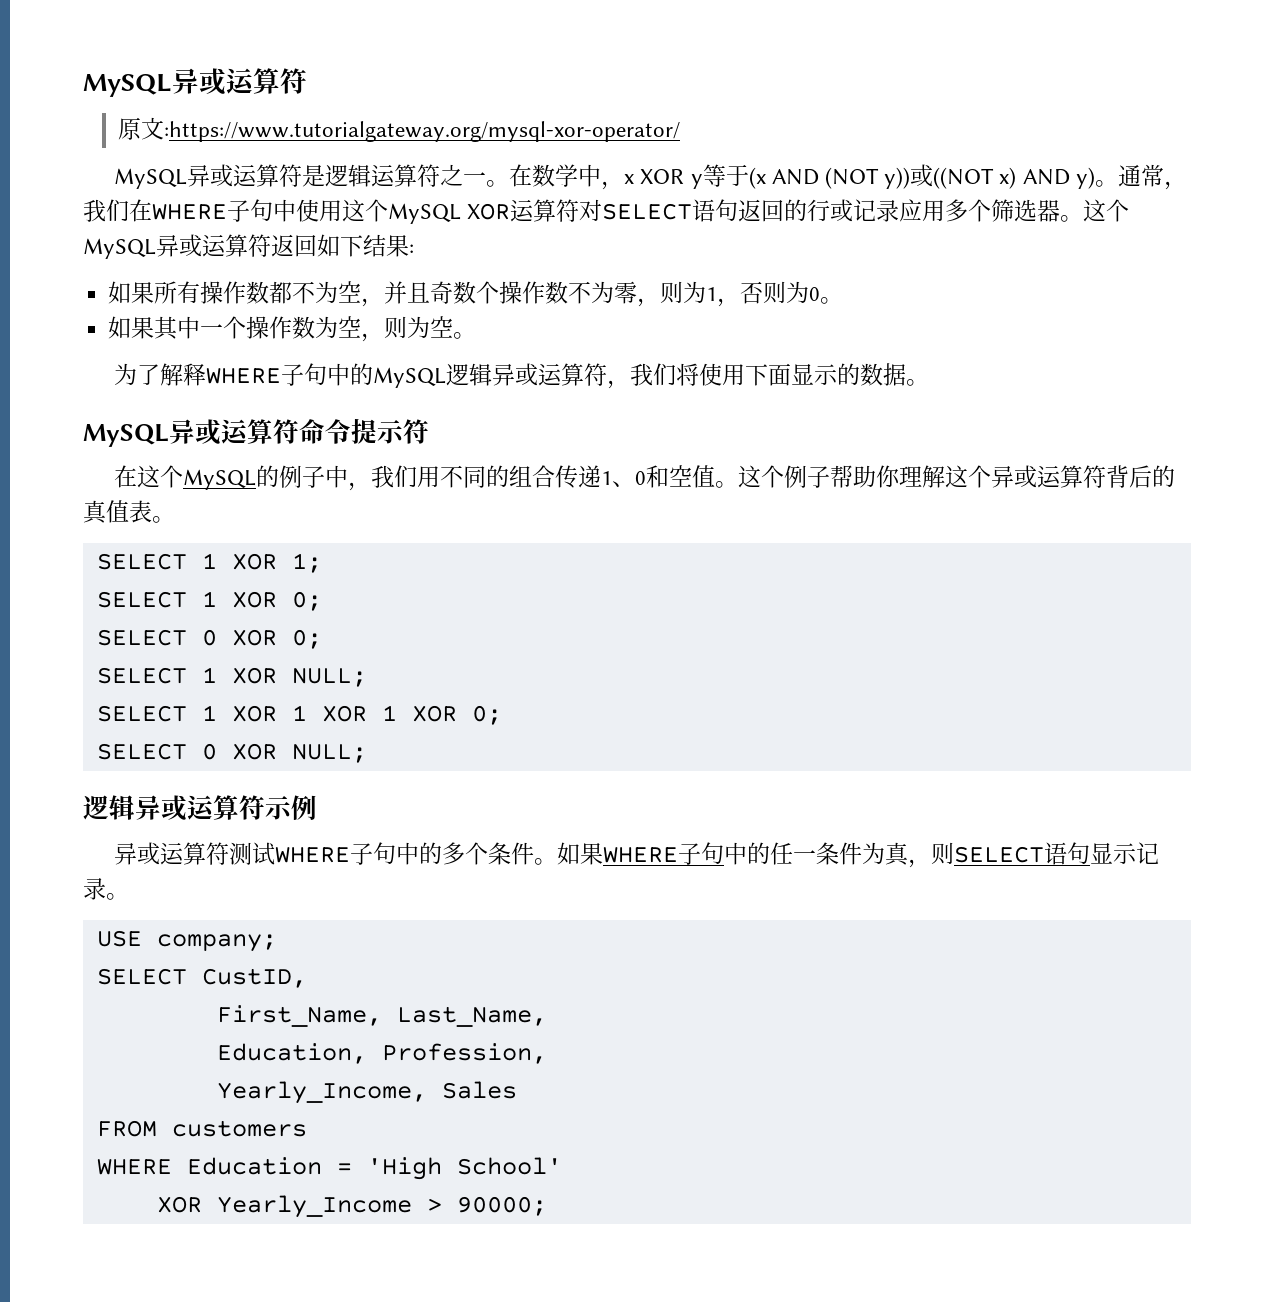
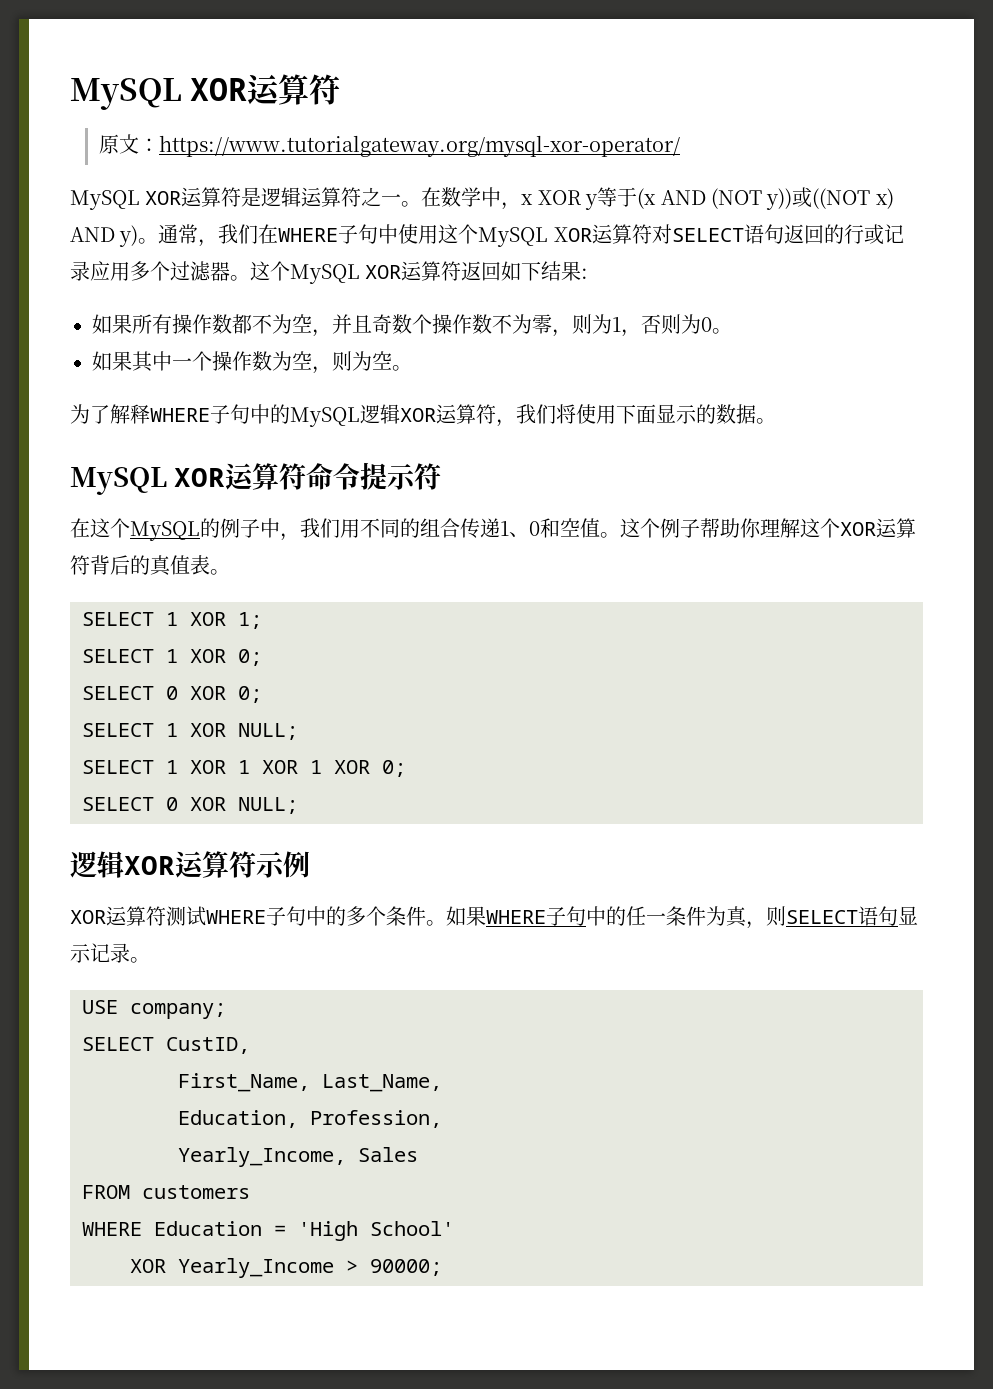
[83,68,226,97] MySQL异或 -> [70,78,248,110] MySQL XOR
[164,121,681,142] [114,164,234,189] :https://www.tutorialgateway.org/mysql-xor-operator/ // MySQL异或 -> [139,135,681,157] [70,190,182,210] ：https://www.tutorialgateway.org/mysql-xor-operator/ // MySQL XOR
[991,199,1038,222] 筛选 -> [170,261,211,281] 过滤
[156,234,202,257] 异或 -> [365,265,402,279] XOR
[492,363,539,386] 异或 -> [400,408,436,422] XOR
[169,419,221,445] 异或 -> [174,468,226,487] XOR
[991,465,1038,488] 异或 -> [840,522,876,536] XOR
[135,795,187,821] 异或 -> [124,856,175,875] XOR
[114,842,161,865] 异或 -> [70,910,106,924] XOR

